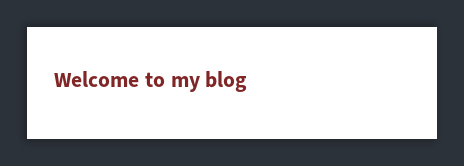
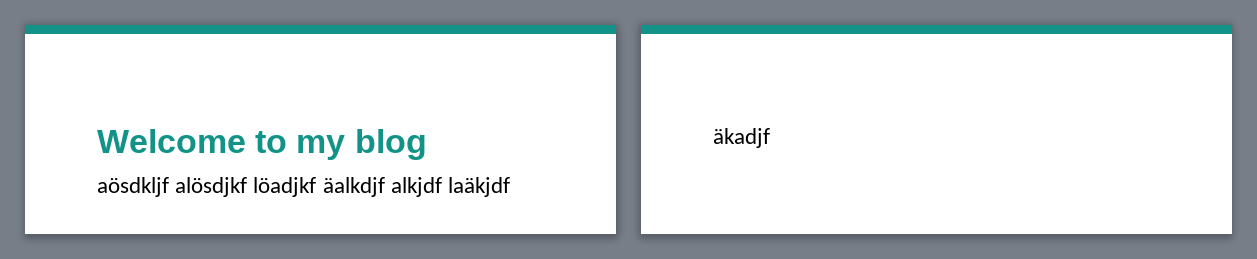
(248, 81) none -> [97,177,511,197] [713,128,770,148] // aösdkljf alösdjkf löadjkf äalkdjf alkjdf laäkjdf äkadjf

